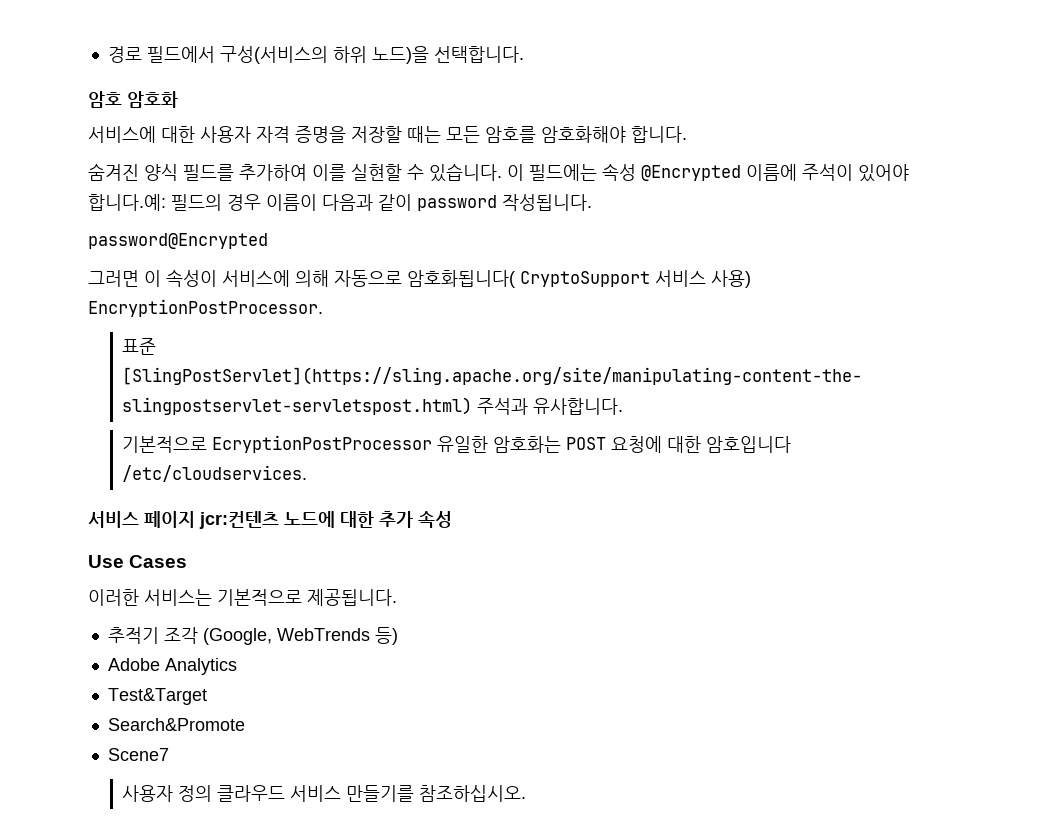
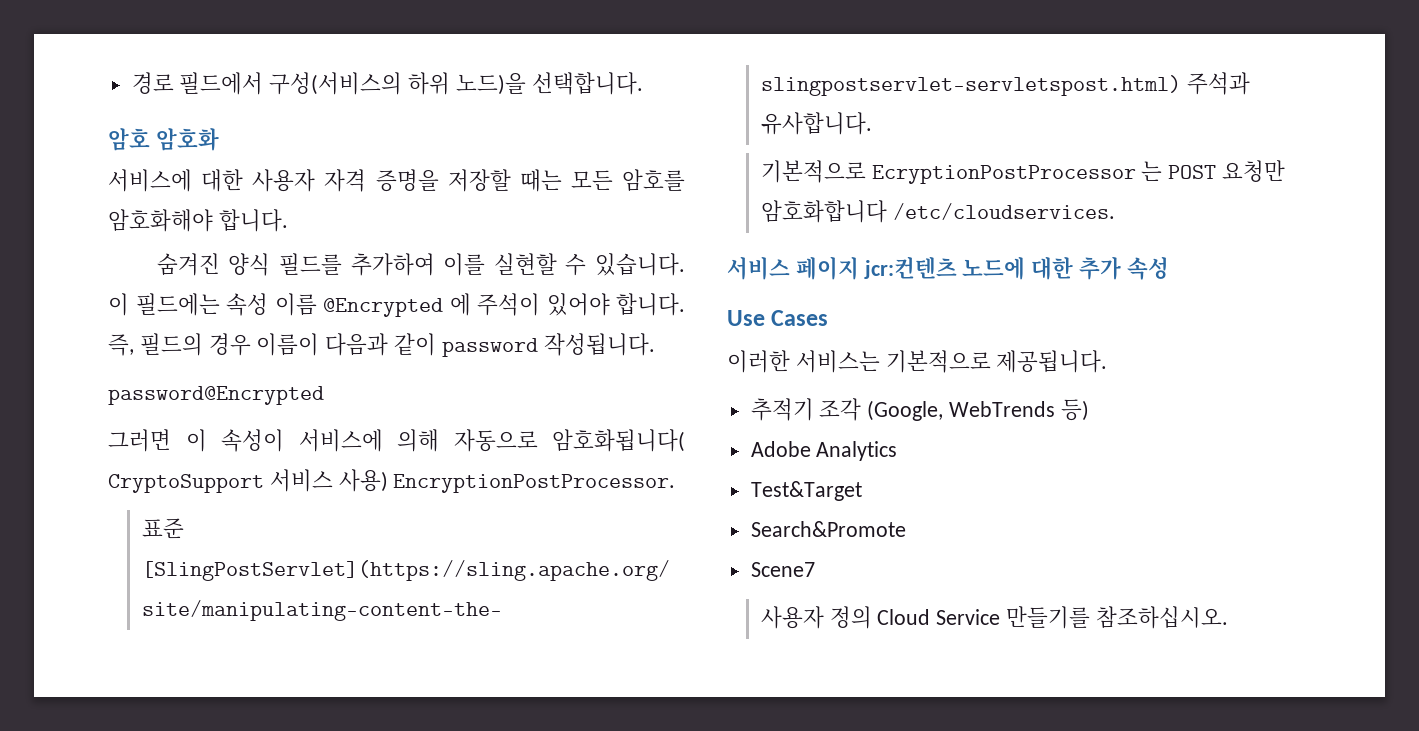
[641,164,909,182] [88,194,166,211] @Encrypted 이름에 주석이 있어야 합니다.예: -> [274,293,685,317] [108,334,134,356] 이름 @Encrypted 에 주석이 있어야 합니다. 즉,
[437,436,792,453] 유일한 암호화는 POST 요청에 대한 암호입니다 -> [1141,160,1286,182] [760,200,887,223] 는 POST 요청만 암호화합니다
[217,785,342,802] 클라우드 서비스 -> [877,609,1001,625] Cloud Service

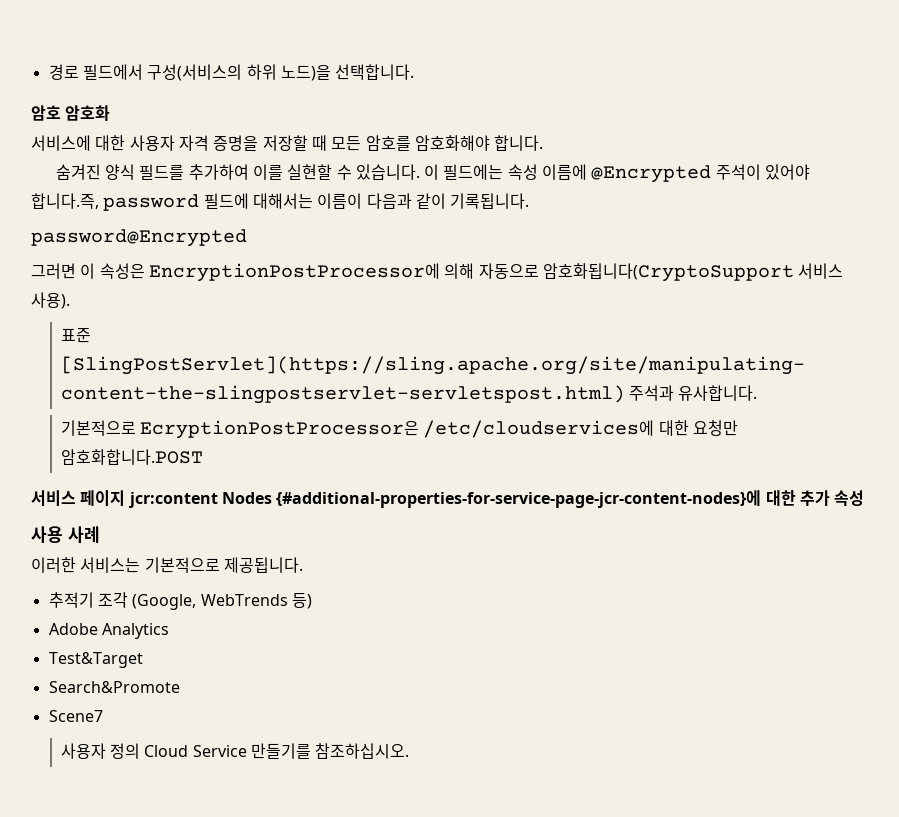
[519,169,562,192] 때는 -> [311,135,327,151] 때
[274,293,685,317] [108,333,251,356] 이름 @Encrypted 에 주석이 있어야 합니다. 즉, 필드의 경우 -> [542,164,811,183] [31,193,313,211] 이름에 @Encrypted 주석이 있어야 합니다.즉, password 필드에 대해서는
[441,333,655,357] password 작성됩니다. -> [450,193,530,209] 기록됩니다.
[221,429,685,452] [108,469,676,493] 속성이 서비스에 의해 자동으로 암호화됩니다( CryptoSupport 서비스 사용) EncryptionPostProcessor. -> [99,263,844,282] [31,292,70,309] 속성은 EncryptionPostProcessor에 의해 자동으로 암호화됩니다(CryptoSupport 서비스 사용).
[871,160,1286,184] [760,200,1115,223] EcryptionPostProcessor 는 POST 요청만 암호화합니다 /etc/cloudservices. -> [140,420,739,439] [60,449,203,465] EcryptionPostProcessor은 /etc/cloudservices에 대한 요청만 암호화합니다.POST
[863,256,1026,280] jcr:컨텐츠 노드에 -> [127,490,762,508] jcr:content Nodes {#additional-properties-for-service-page-jcr-content-nodes}에
[727,310,829,326] Use Cases -> [31,526,100,543] 사용 사례

